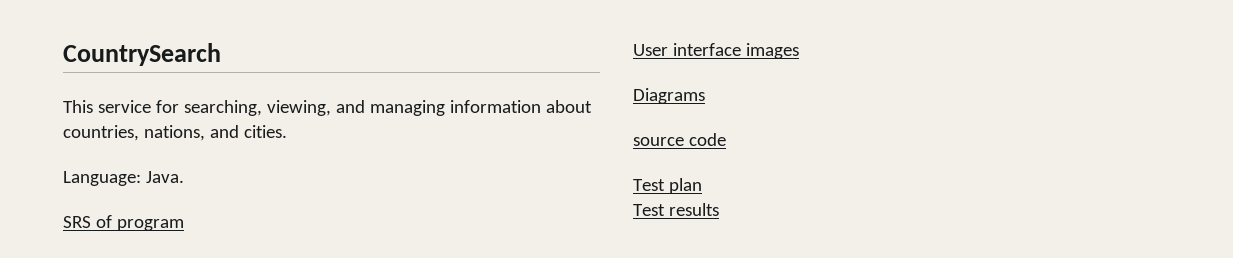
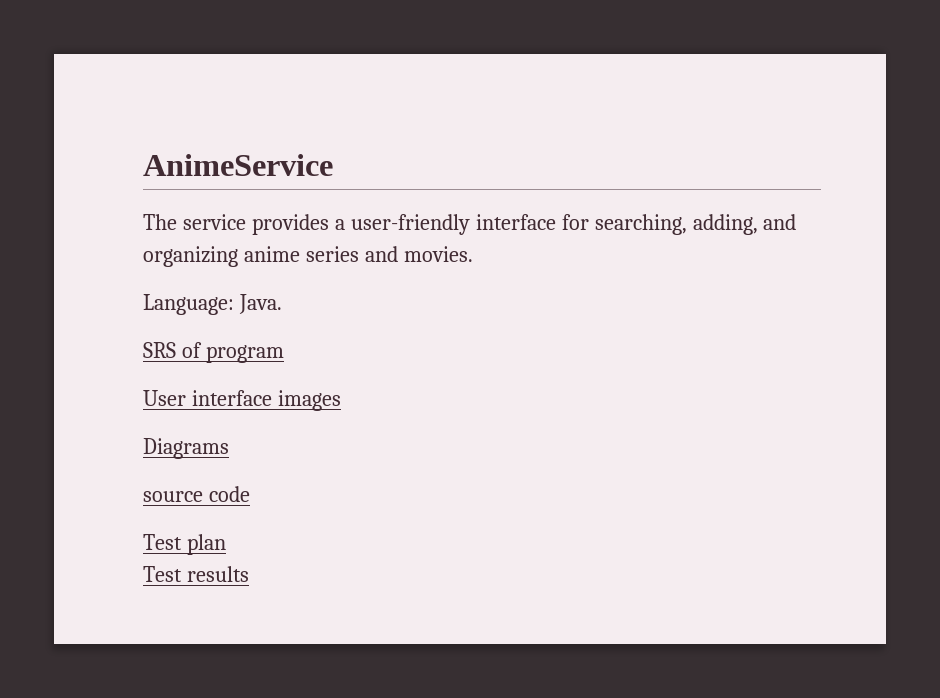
[63,43,221,66] [63,100,592,116] [63,125,287,141] CountrySearch // This service for searching, viewing, and managing information about countries, nations, and cities. -> [143,154,333,176] [143,214,797,235] [143,246,473,267] AnimeService // The service provides a user-friendly interface for searching, adding, and organizing anime series and movies.

